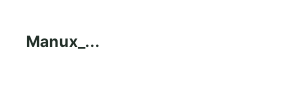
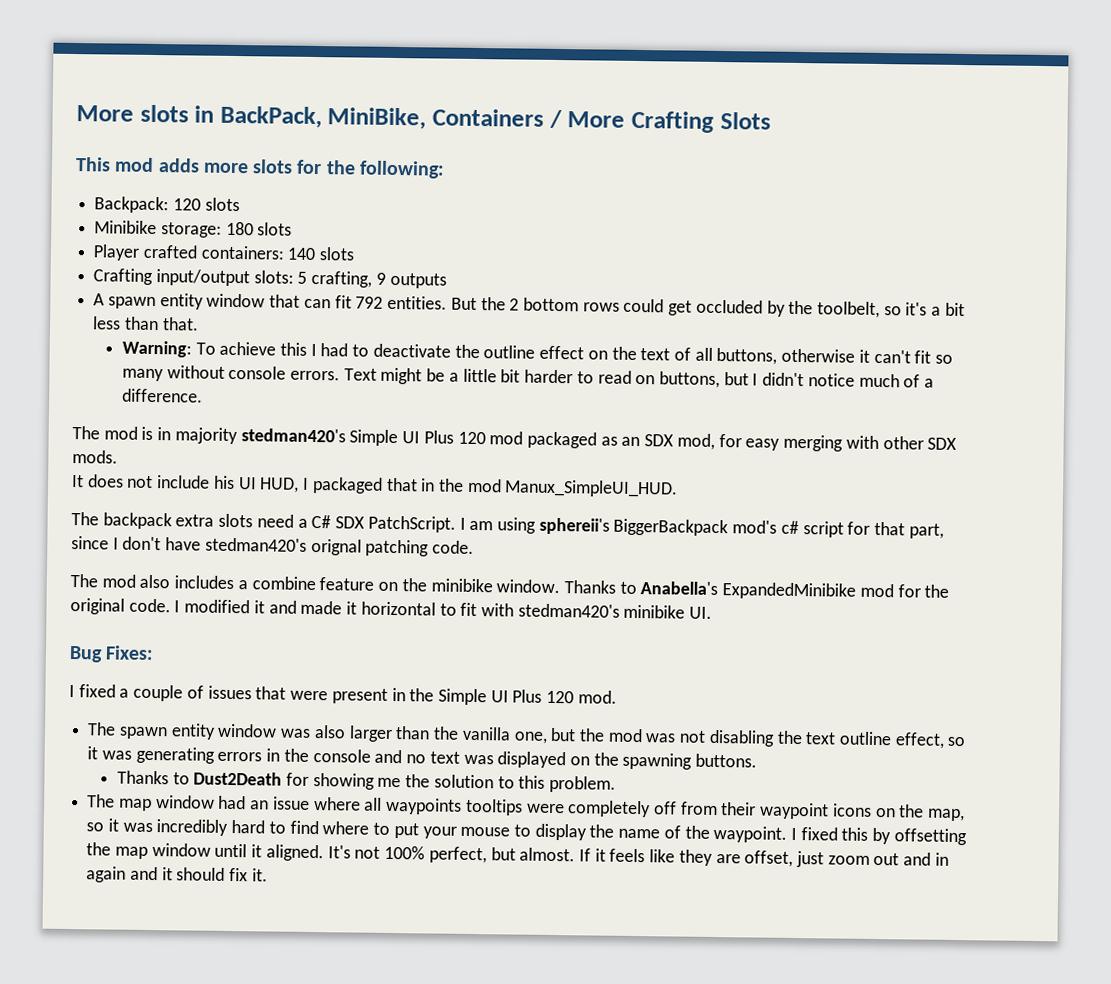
[26,35,100,49] Manux_... -> [76,104,771,133] [75,157,445,179] [94,196,240,214] [94,220,293,238] [93,244,356,261] [93,268,447,289] [93,293,965,319] [92,316,199,331] [121,340,954,365] [121,365,935,389] [121,388,203,403] [72,426,958,452] [72,450,118,464] [72,474,679,498] [71,512,944,539] [71,536,475,557] [70,574,950,600] [70,598,713,619] [69,645,155,663] [69,684,617,706] [87,722,966,749] [87,746,758,770] [116,770,617,793] [87,794,966,822] [86,818,967,846] [86,842,949,868] [86,866,268,883] More slots in BackPack, MiniBike, Containers / More Crafting Slots // This mod adds more slots for the following: // Backpack: 120 slots // Minibike storage: 180 slots // Player crafted containers: 140 slots // Crafting input/output slots: 5 crafting, 9 outputs // A spawn entity window that can fit 792 entities. But the 2 bottom rows could get occluded by the toolbelt, so it's a bit less than that. // Warning: To achieve this I had to deactivate the outline effect on the text of all buttons, otherwise it can't fit so many without console errors. Text might be a little bit harder to read on buttons, but I didn't notice much of a difference. // The mod is in majority stedman420's Simple UI Plus 120 mod packaged as an SDX mod, for easy merging with other SDX mods. // It does not include his UI HUD, I packaged that in the mod Manux_SimpleUI_HUD. // The backpack extra slots need a C# SDX PatchScript. I am using sphereii's BiggerBackpack mod's c# script for that part, since I don't have stedman420's orignal patching code. // The mod also includes a combine feature on the minibike window. Thanks to Anabella's ExpandedMinibike mod for the original code. I modified it and made it horizontal to fit with stedman420's minibike UI. // Bug Fixes: // I fixed a couple of issues that were present in the Simple UI Plus 120 mod. // The spawn entity window was also larger than the vanilla one, but the mod was not disabling the text outline effect, so it was generating errors in the console and no text was displayed on the spawning buttons. // Thanks to Dust2Death for showing me the solution to this problem. // The map window had an issue where all waypoints tooltips were completely off from their waypoint icons on the map, so it was incredibly hard to find where to put your mouse to display the name of the waypoint. I fixed this by offsetting the map window until it aligned. It's not 100% perfect, but almost. If it feels like they are offset, just zoom out and in again and it should fix it.

